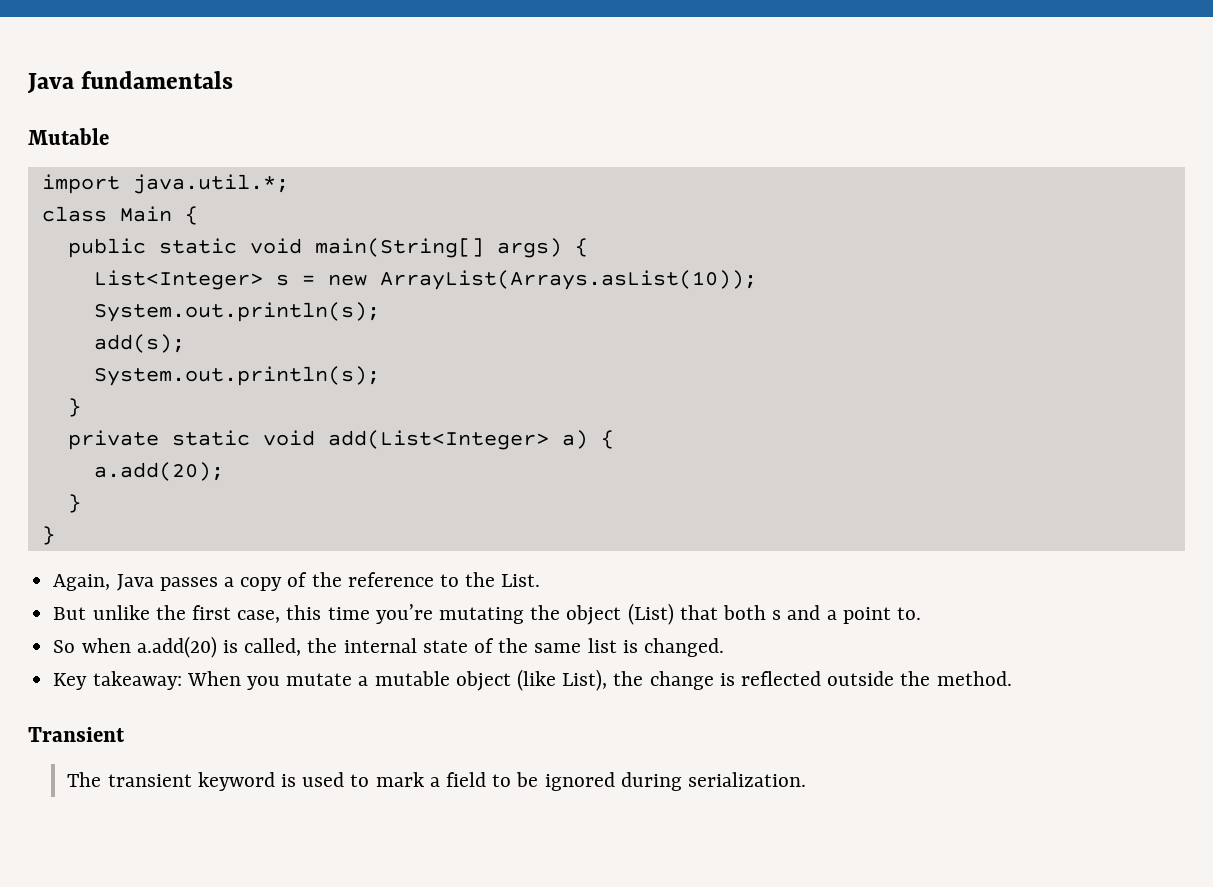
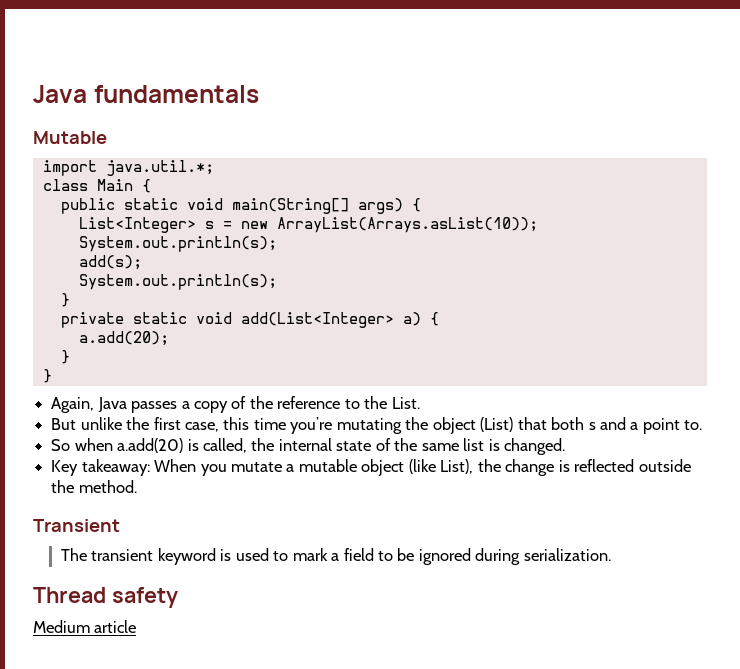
(807, 779) none -> [33,587,178,608] [33,620,137,633] // Thread safety // Medium article

